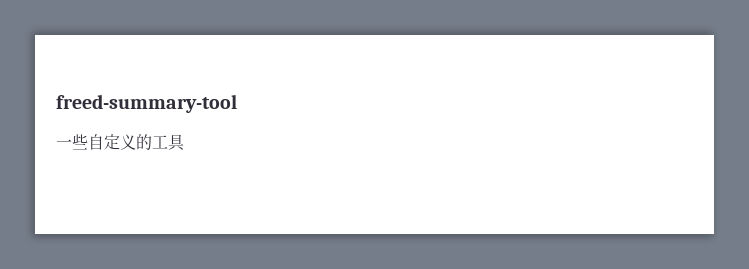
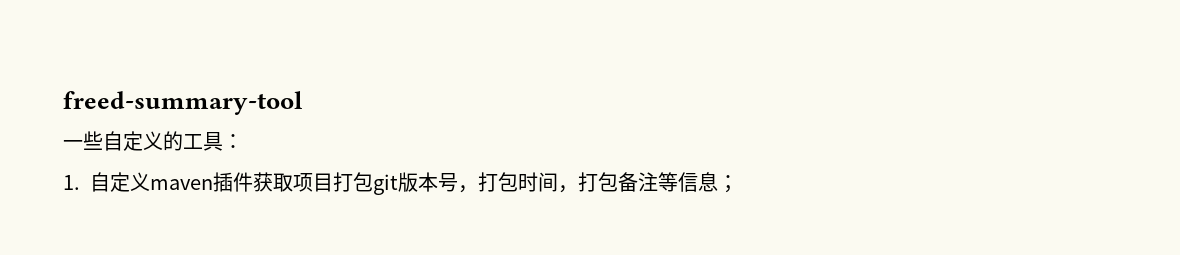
(185, 142) none -> [223,134,243,149] [63,172,738,195] ： // 1.自定义maven插件获取项目打包git版本号，打包时间，打包备注等信息；

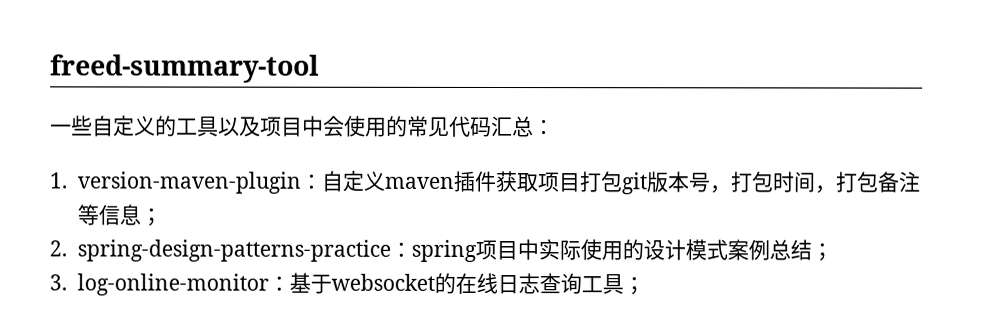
(223, 141) none -> [218,115,534,138] 以及项目中会使用的常见代码汇总
(80, 182) none -> [76,171,322,194] version-maven-plugin：
(738, 184) none -> [49,239,833,262] [49,272,645,296] // 2. spring-design-patterns-practice：spring项目中实际使用的设计模式案例总结； // 3. log-online-monitor：基于websocket的在线日志查询工具；

